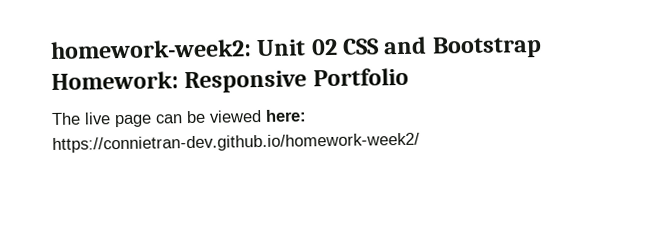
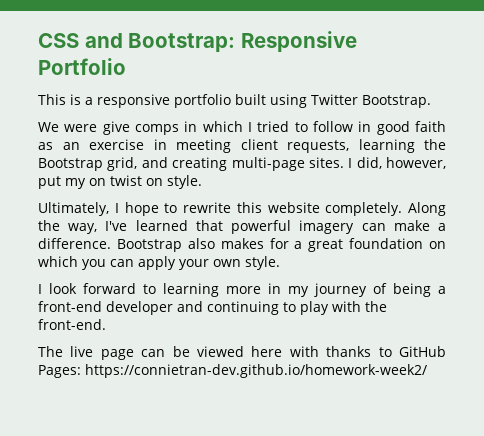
[50,35,542,59] [51,67,409,94] homework-week2: Unit 02 CSS and Bootstrap Homework: Responsive Portfolio -> [38,31,357,52] [38,58,126,75] [38,94,431,108] [38,121,446,135] [38,139,446,153] [38,157,446,171] [38,175,202,189] [38,202,446,216] [38,220,446,234] [38,238,446,252] [38,256,280,270] [38,283,446,297] [38,301,387,315] [38,319,106,330] CSS and Bootstrap: Responsive Portfolio // This is a responsive portfolio built using Twitter Bootstrap. // We were give comps in which I tried to follow in good faith as an exercise in meeting client requests, learning the Bootstrap grid, and creating multi-page sites. I did, however, put my on twist on style. // Ultimately, I hope to rewrite this website completely. Along the way, I've learned that powerful imagery can make a difference. Bootstrap also makes for a great foundation on which you can apply your own style. // I look forward to learning more in my journey of being a front-end developer and continuing to play with the front-end.
[265,109,307,122] here: -> [251,346,446,357] [38,365,81,378] here with thanks to GitHub Pages:

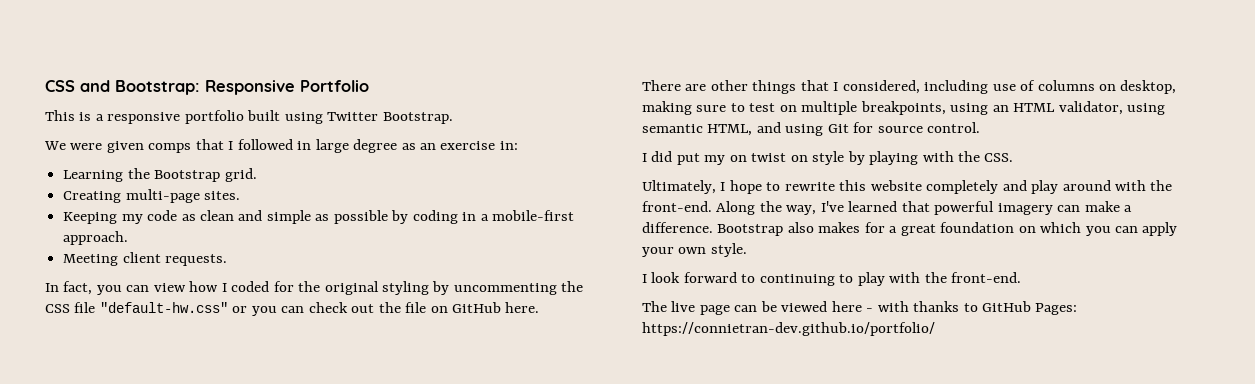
[102,121,446,135] [38,139,446,153] [38,157,446,171] give comps in which I tried to follow in good faith as an exercise in meeting client requests, learning the Bootstrap grid, and creating multi-page sites. I did, however, -> [106,139,518,153] [63,168,257,182] [63,189,241,203] [63,210,575,224] [63,231,129,245] [63,252,228,266] [45,281,584,295] [45,302,540,316] [642,80,1177,94] [642,101,1166,115] [642,122,981,136] [642,151,673,162] given comps that I followed in large degree as an exercise in: // Learning the Bootstrap grid. // Creating multi-page sites. // Keeping my code as clean and simple as possible by coding in a mobile-first approach. // Meeting client requests. // In fact, you can view how I coded for the original styling by uncommenting the CSS file "default-hw.css" or you can check out the file on GitHub here. // There are other things that I considered, including use of columns on desktop, making sure to test on multiple breakpoints, using an HTML validator, using semantic HTML, and using Git for source control. // I did
[167,175,202,189] style. -> [812,151,1014,165] style by playing with the CSS.
[325,202,403,216] completely. -> [926,180,1173,194] [642,201,712,212] completely and play around with the front-end.
[163,283,446,297] [38,301,203,315] learning more in my journey of being a front-end developer and -> (756, 278) none
(283, 351) none -> [866,308,874,312] -
[85,364,427,378] https://connietran-dev.github.io/homework-week2/ -> [642,322,935,336] https://connietran-dev.github.io/portfolio/

